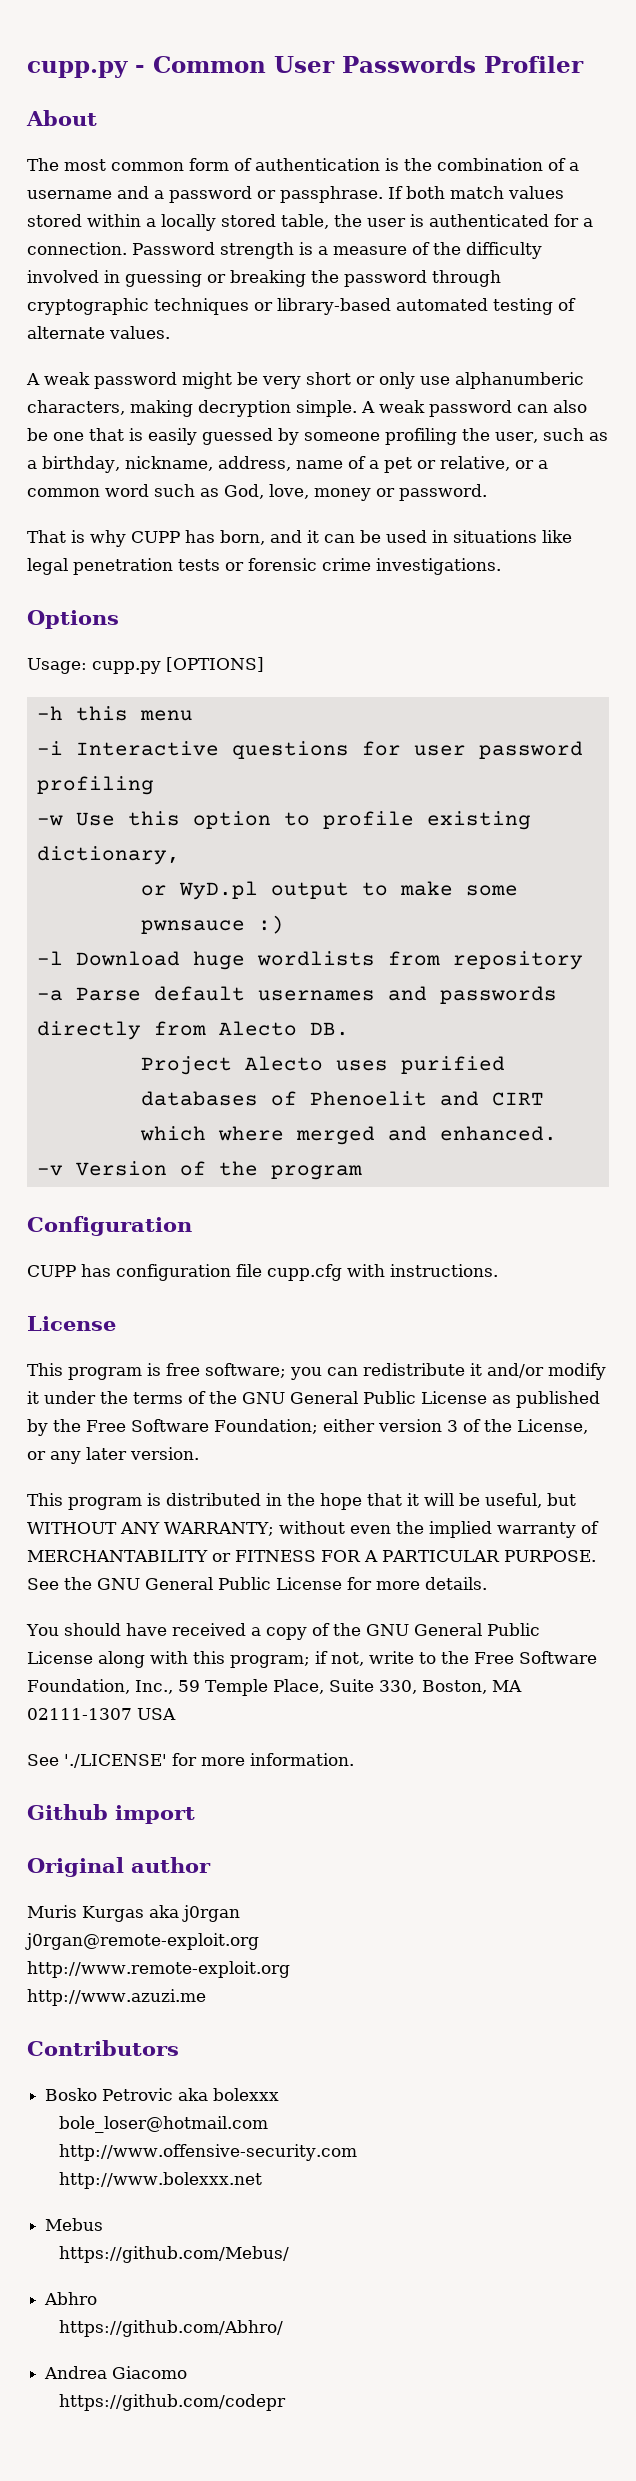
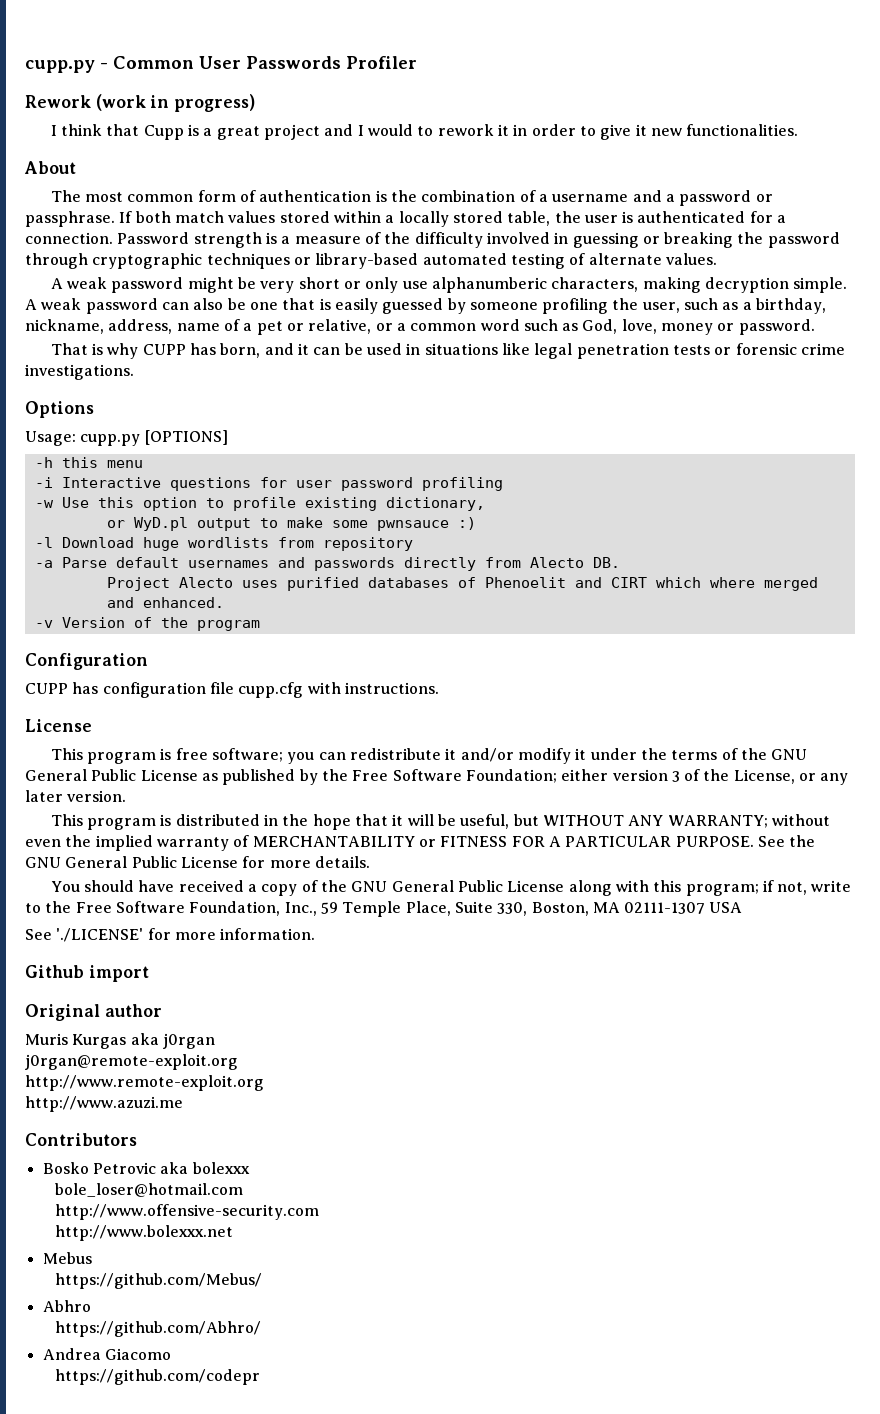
(584, 64) none -> [25,94,256,112] [50,124,799,140] // Rework (work in progress) // I think that Cupp is a great project and I would to rework it in order to give it new functionalities.

